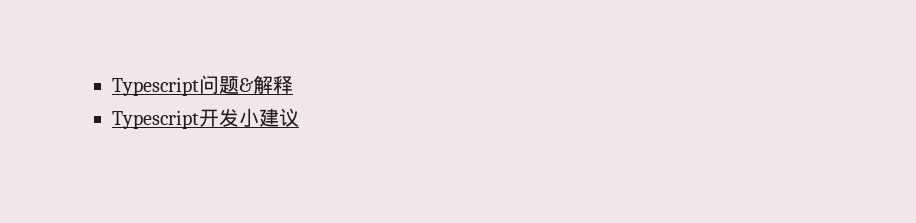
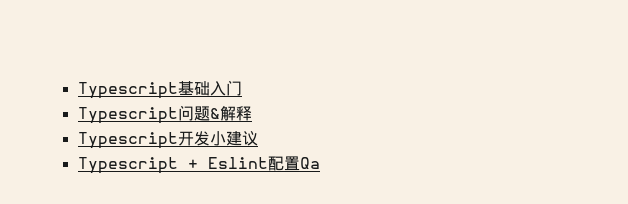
[112,77,199,96] Typescript -> [77,80,242,99] [77,107,178,124] Typescript基础入门 // Typescript
(299, 117) none -> [77,156,320,174] // Typescript + Eslint配置Qa

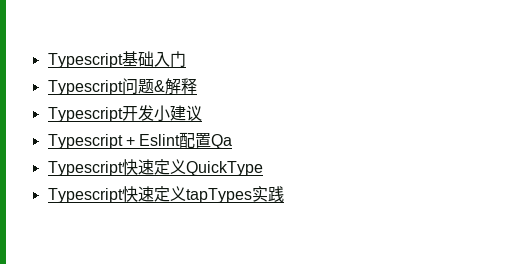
(320, 163) none -> [47,159,263,176] [47,186,284,203] // Typescript快速定义QuickType // Typescript快速定义tapTypes实践

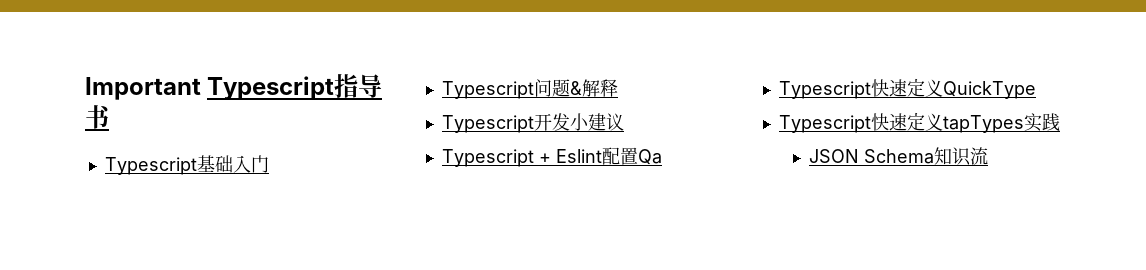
(47, 60) none -> [85,74,383,100] [85,105,110,129] Important Typescript指导书 //
(284, 194) none -> [808,147,988,166] // JSON Schema知识流

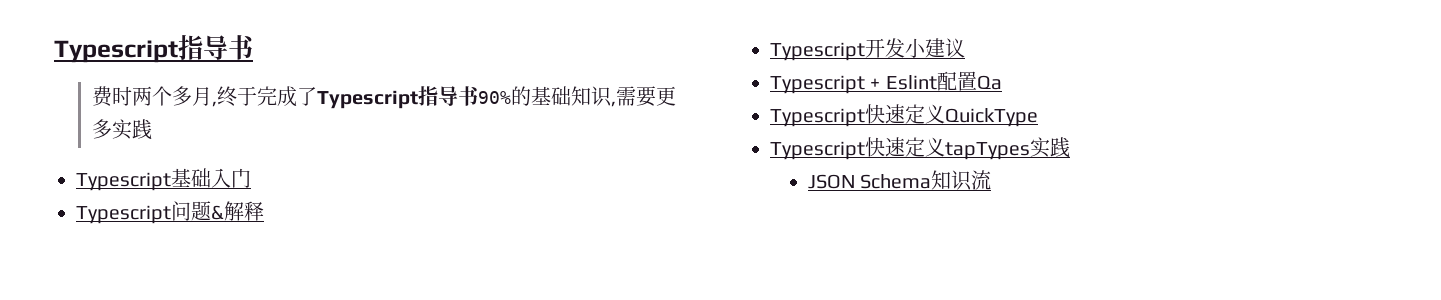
[85,74,383,100] [85,105,110,129] Important Typescript指导书 -> [54,35,254,63] [91,86,676,109] [91,119,152,140] Typescript指导书 // 费时两个多月,终于完成了Typescript指导书90%的基础知识,需要更多实践

